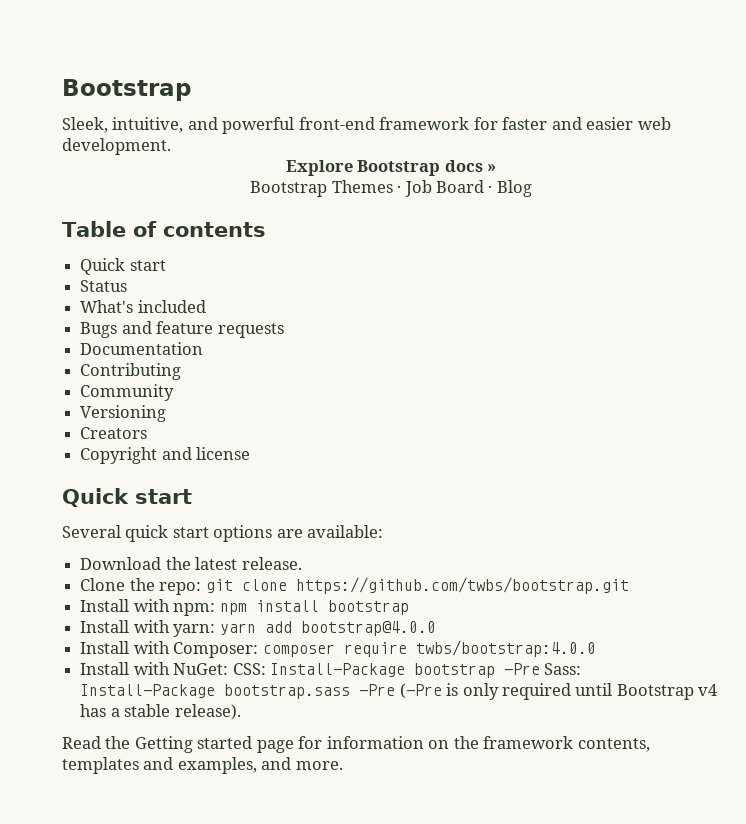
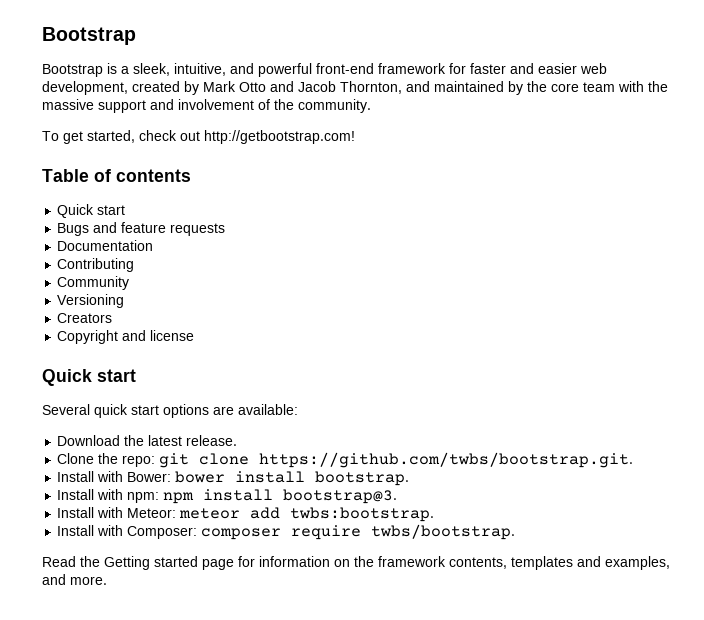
[62,117,108,133] Sleek, -> [42,63,170,77] Bootstrap is a sleek,
[62,138,171,155] [285,160,497,176] [250,180,532,197] development. // Explore Bootstrap docs » // Bootstrap Themes · Job Board · Blog -> [42,81,668,95] [42,99,371,113] [42,130,355,144] development, created by Mark Otto and Jacob Thornton, and maintained by the core team with the massive support and involvement of the community. // To get started, check out http://getbootstrap.com!
[80,280,128,292] [80,300,206,313] // Status // What's included -> (126, 210) none
[295,577,629,594] https://github.com/twbs/bootstrap.git -> [259,452,634,468] [57,471,410,486] https://github.com/twbs/bootstrap.git. // Install with Bower: bower install bootstrap.
[327,600,409,615] [80,620,436,637] bootstrap // Install with yarn: yarn add bootstrap@4.0.0 -> [283,489,398,504] [57,507,435,522] bootstrap@3. // Install with Meteor: meteor add twbs:bootstrap.
[415,640,596,657] [80,662,582,678] [80,683,718,700] [80,704,241,720] twbs/bootstrap:4.0.0 // Install with NuGet: CSS: Install-Package bootstrap -Pre Sass: Install-Package bootstrap.sass -Pre (-Pre is only required until Bootstrap v4 has a stable release). -> [371,524,516,540] twbs/bootstrap.

